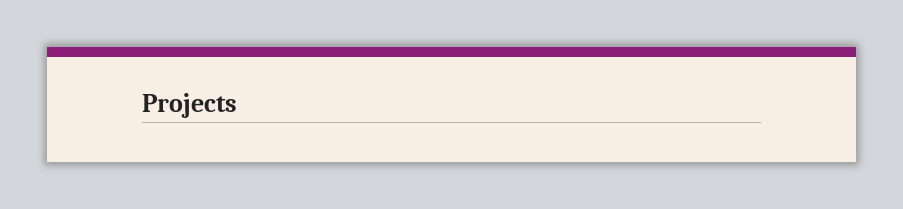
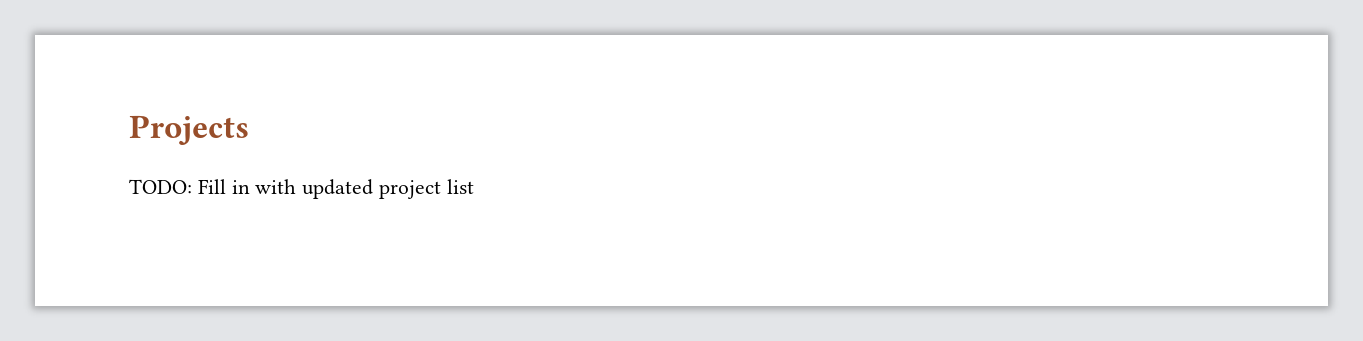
(237, 105) none -> [129,179,474,199] // TODO: Fill in with updated project list

